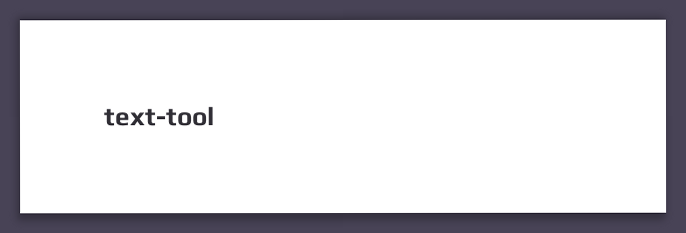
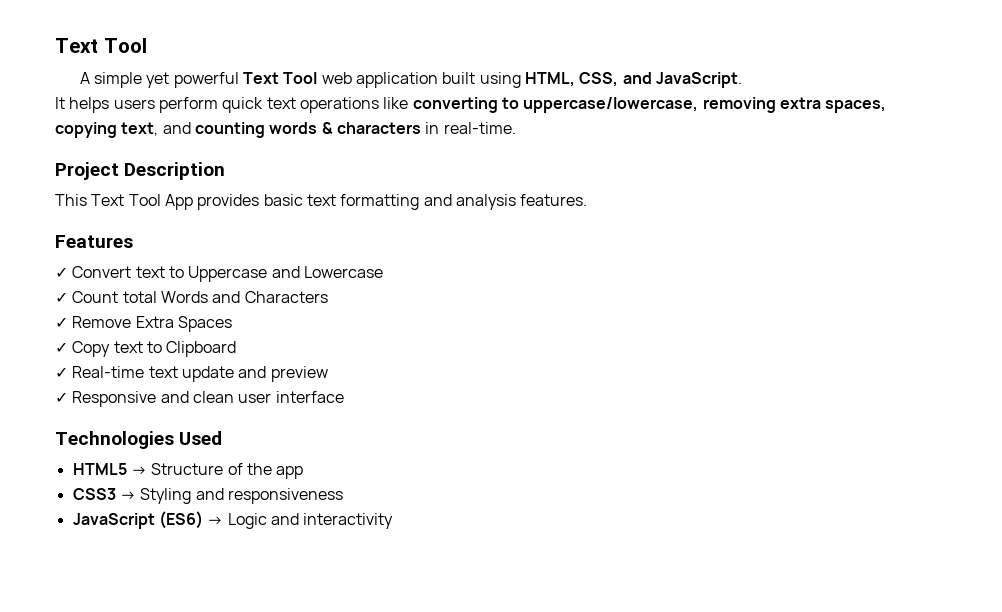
[103,106,215,127] text-tool -> [55,38,147,53] [79,72,743,88] [55,97,887,113] [55,122,516,138] [55,162,226,180] [55,194,588,210] [55,235,133,248] [55,266,383,282] [55,291,328,303] [55,316,232,332] [55,341,237,357] [55,366,328,382] [55,391,344,407] [55,431,223,449] [72,463,304,479] [72,488,343,504] [72,511,394,529] Text Tool // A simple yet powerful Text Tool web application built using HTML, CSS, and JavaScript. // It helps users perform quick text operations like converting to uppercase/lowercase, removing extra spaces, copying text, and counting words & characters in real-time. // Project Description // This Text Tool App provides basic text formatting and analysis features. // Features // ✓ Convert text to Uppercase and Lowercase // ✓ Count total Words and Characters // ✓ Remove Extra Spaces // ✓ Copy text to Clipboard // ✓ Real-time text update and preview // ✓ Responsive and clean user interface // Technologies Used // HTML5 → Structure of the app // CSS3 → Styling and responsiveness // JavaScript (ES6) → Logic and interactivity

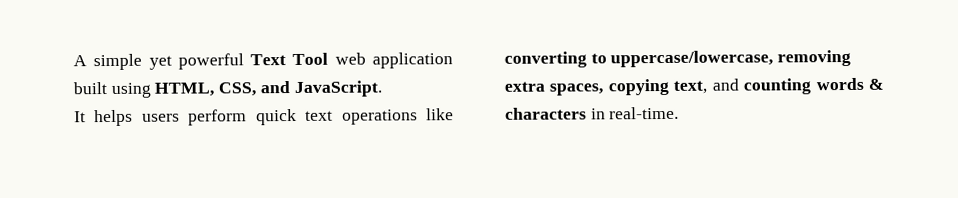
[55,38,147,53] Text Tool // -> (73, 61) none
[55,162,226,180] [55,194,588,210] [55,235,133,248] [55,266,383,282] [55,291,328,303] [55,316,232,332] [55,341,237,357] [55,366,328,382] [55,391,344,407] [55,431,223,449] [72,463,304,479] [72,488,343,504] [72,511,394,529] // Project Description // This Text Tool App provides basic text formatting and analysis features. // Features // ✓ Convert text to Uppercase and Lowercase // ✓ Count total Words and Characters // ✓ Remove Extra Spaces // ✓ Copy text to Clipboard // ✓ Real-time text update and preview // ✓ Responsive and clean user interface // Technologies Used // HTML5 → Structure of the app // CSS3 → Styling and responsiveness // JavaScript (ES6) → Logic and interactivity -> (680, 113) none

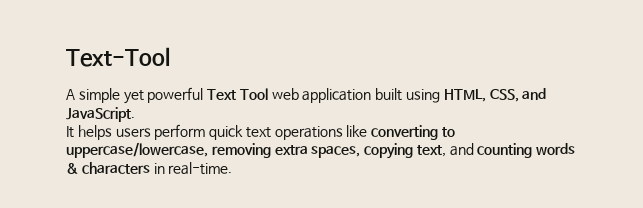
(73, 61) none -> [66,47,170,67] Text-Tool //

